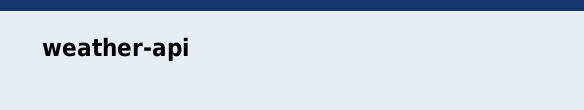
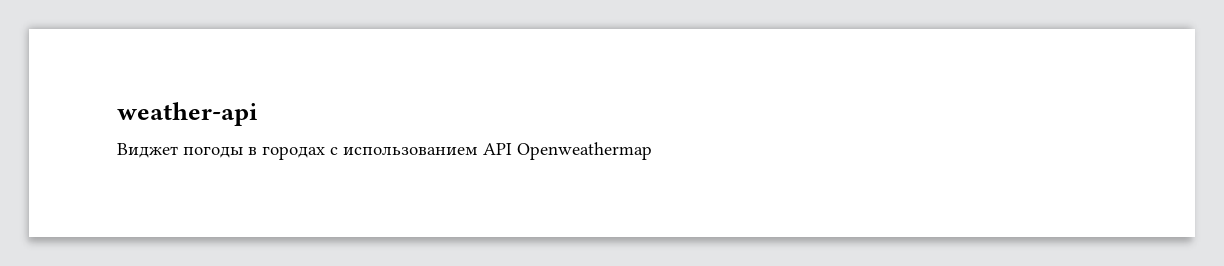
(189, 49) none -> [117,142,652,160] // Виджет погоды в городах с использованием API Openweathermap

